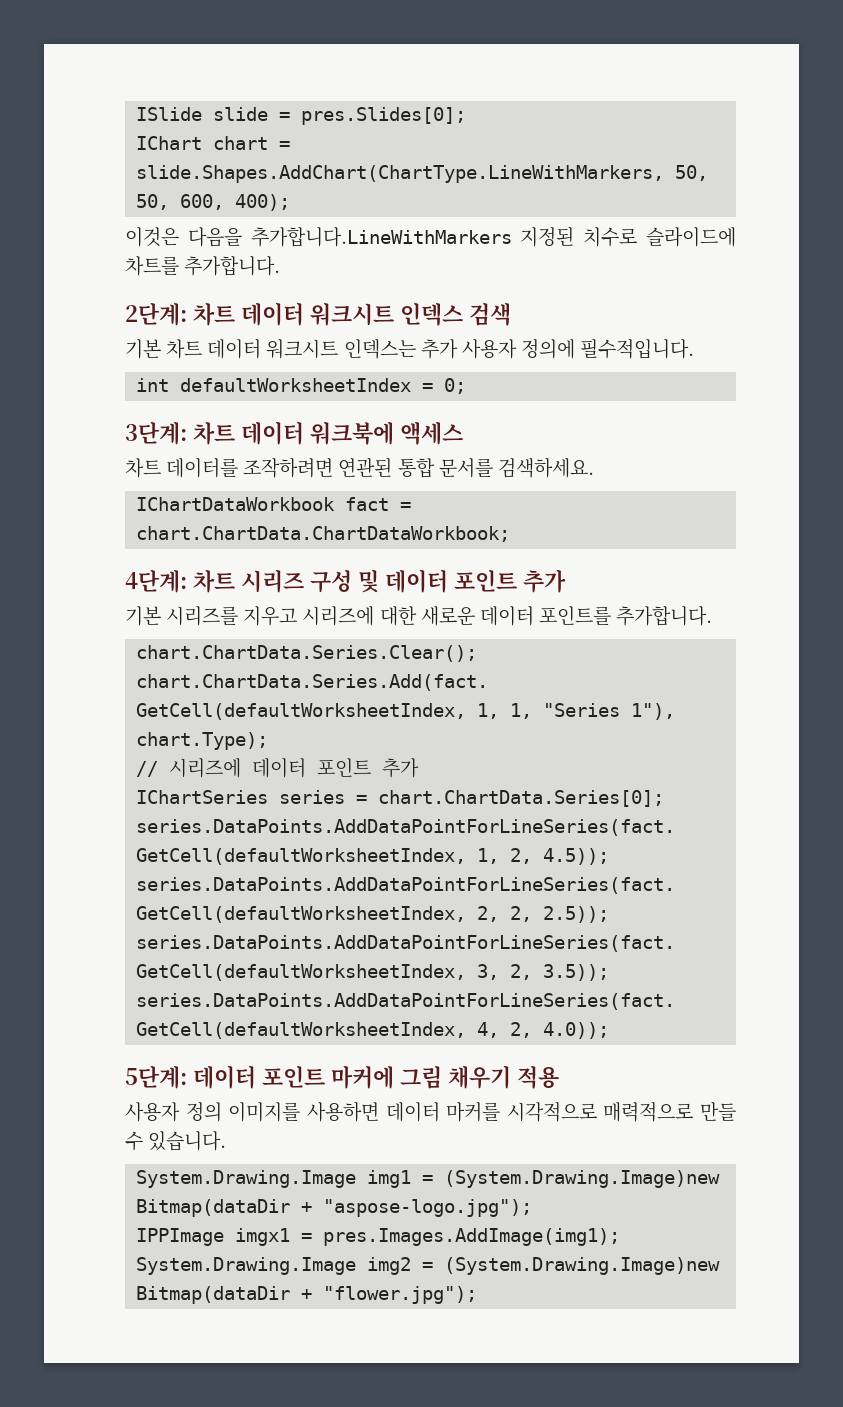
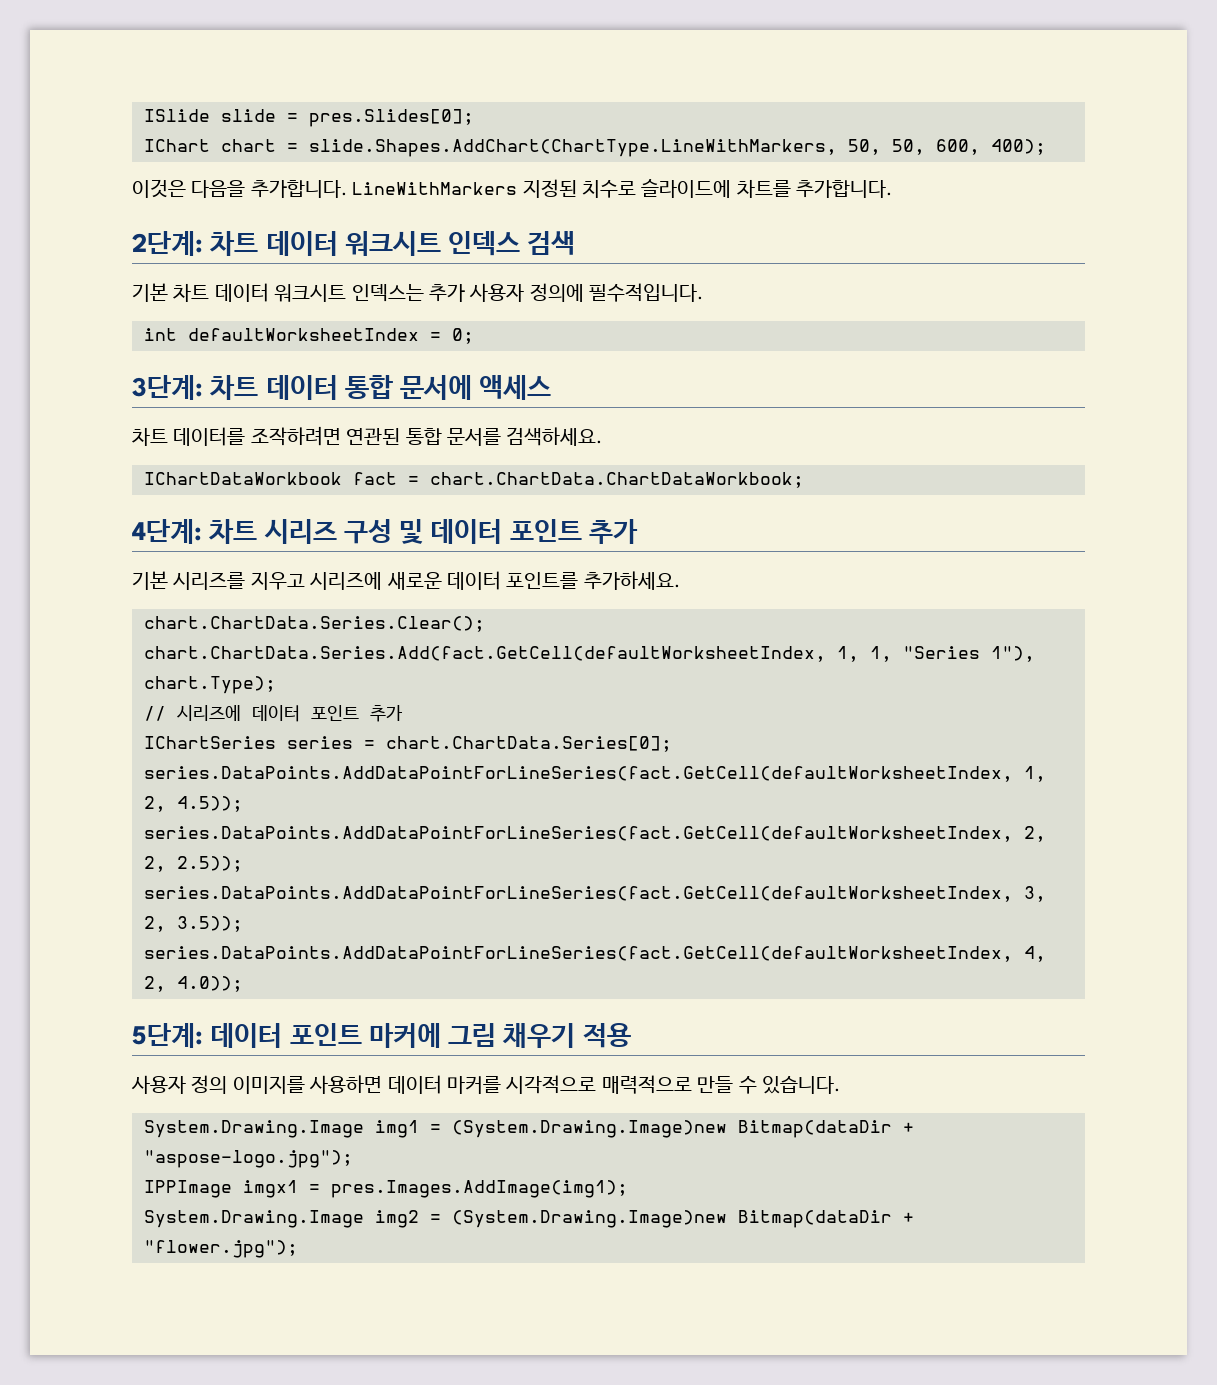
[250,227,512,247] 추가합니다.LineWithMarkers -> [250,180,518,198] 추가합니다. LineWithMarkers
[310,422,394,445] 워크북에 -> [344,375,473,400] 통합 문서에
[379,606,417,626] 대한 -> (383, 581) none
[616,606,713,626] 추가합니다. -> [583,571,680,590] 추가하세요.

